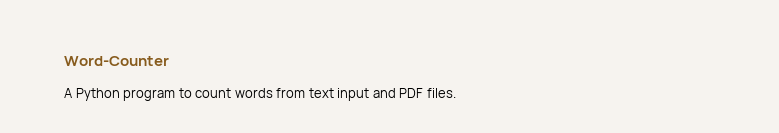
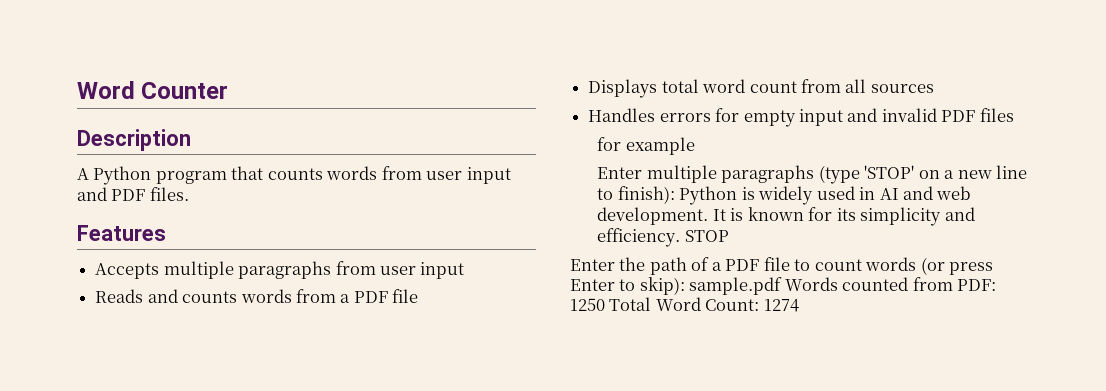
[64,56,169,66] Word-Counter -> [77,81,229,99] [77,129,191,151] Word Counter // Description
[178,88,334,98] to count words from text -> [231,166,463,180] that counts words from user
(456, 93) none -> [77,225,166,241] [95,261,465,279] [95,289,419,303] [588,79,934,98] [588,108,1014,127] [597,137,695,155] [597,165,1027,184] [597,186,972,205] [597,207,975,226] [597,228,729,247] [570,257,994,275] [570,277,997,295] [570,297,799,312] // Features // Accepts multiple paragraphs from user input // Reads and counts words from a PDF file // Displays total word count from all sources // Handles errors for empty input and invalid PDF files // for example // Enter multiple paragraphs (type 'STOP' on a new line to finish): Python is widely used in AI and web development. It is known for its simplicity and efficiency. STOP // Enter the path of a PDF file to count words (or press Enter to skip): sample.pdf Words counted from PDF: 1250 Total Word Count: 1274

